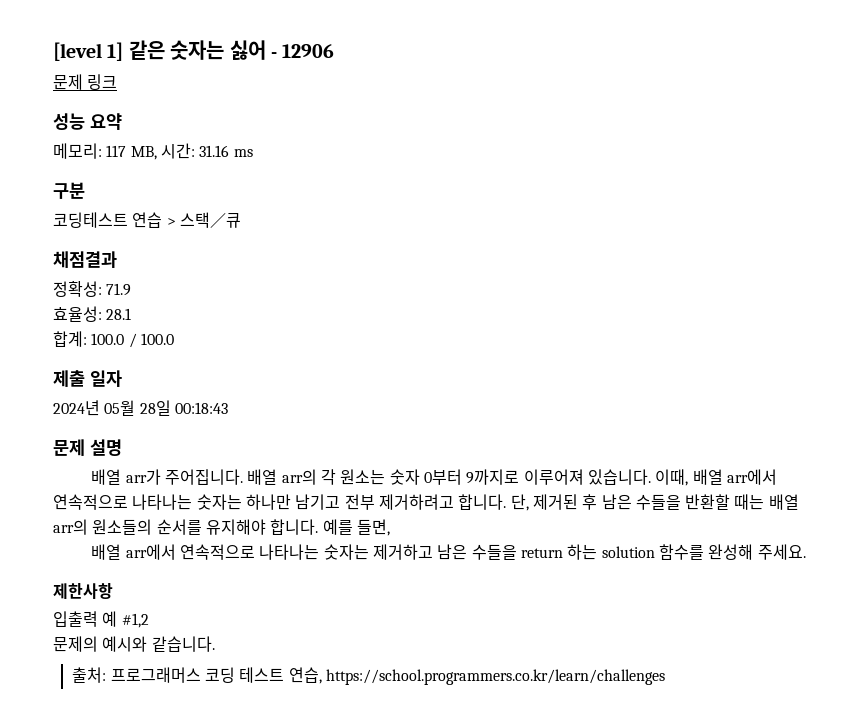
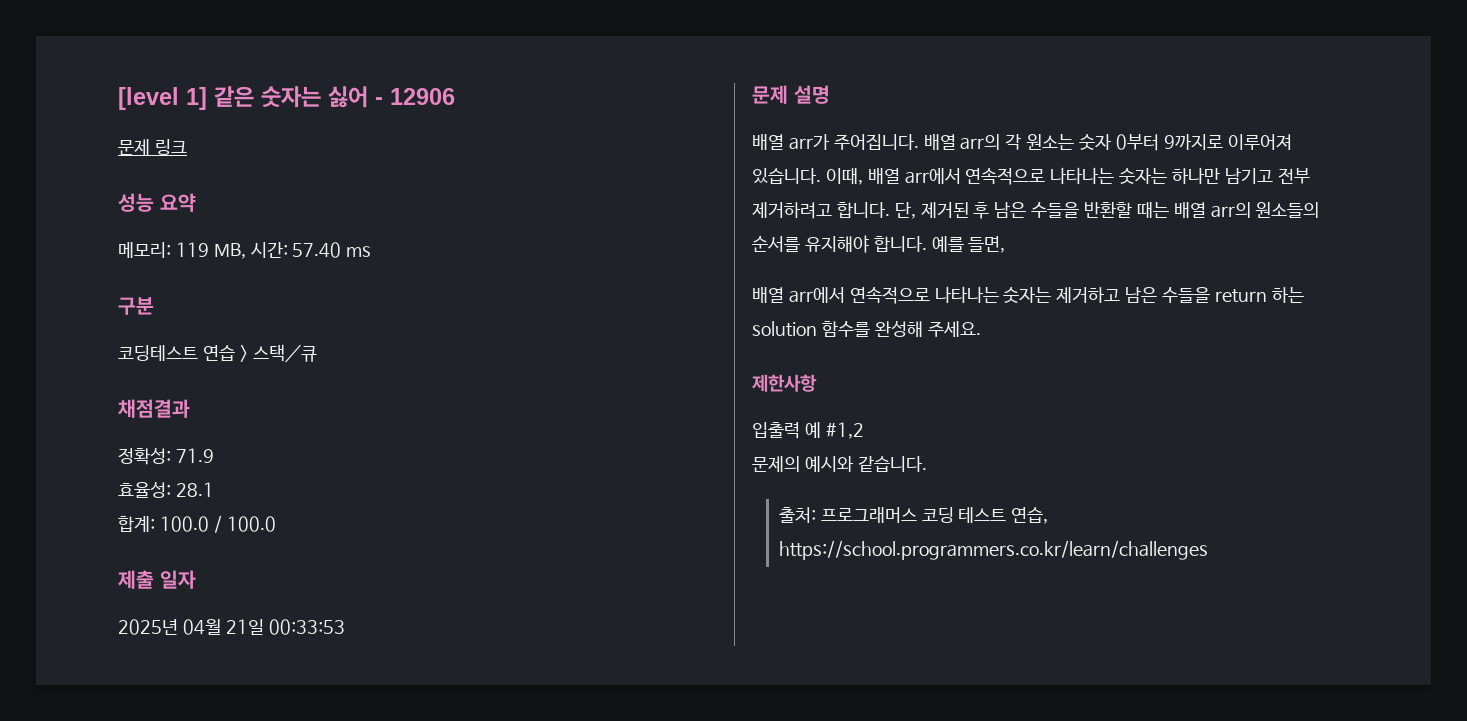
[106,145,127,157] 117 -> [175,242,209,257] 119
[199,145,230,157] 31.16 -> [292,242,342,258] 57.40
[53,400,228,416] 2024년 05월 28일 00:18:43 -> [118,619,345,635] 2025년 04월 21일 00:33:53

